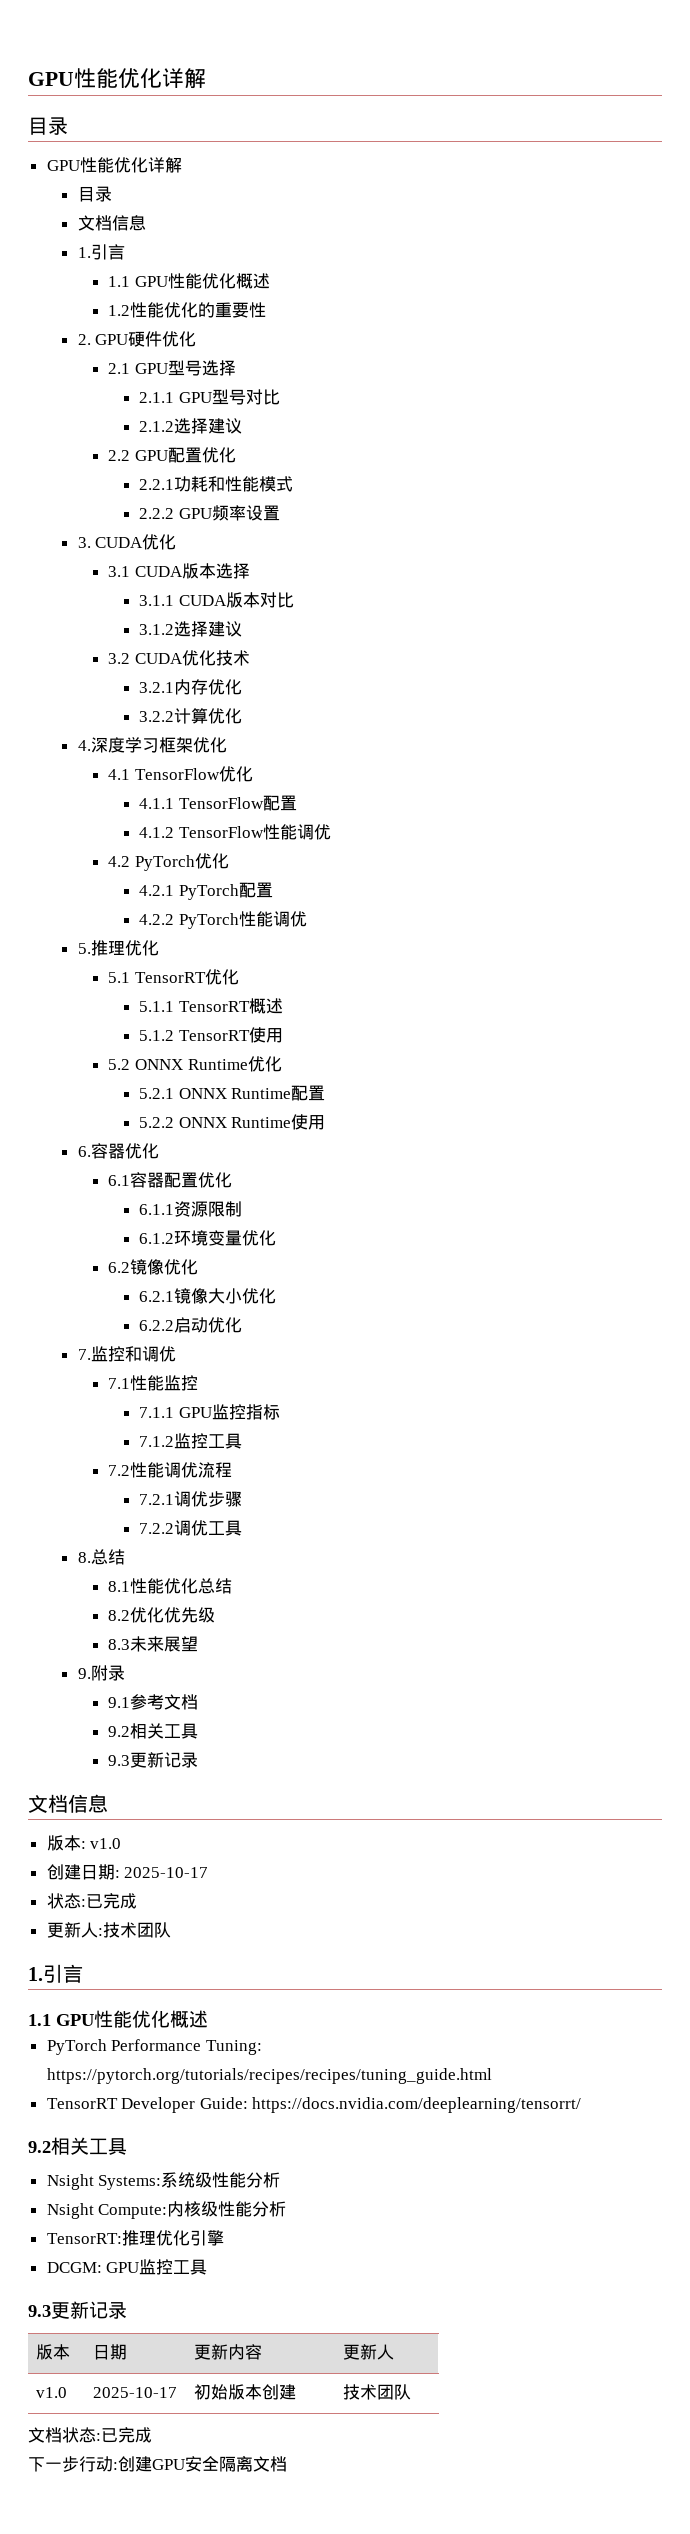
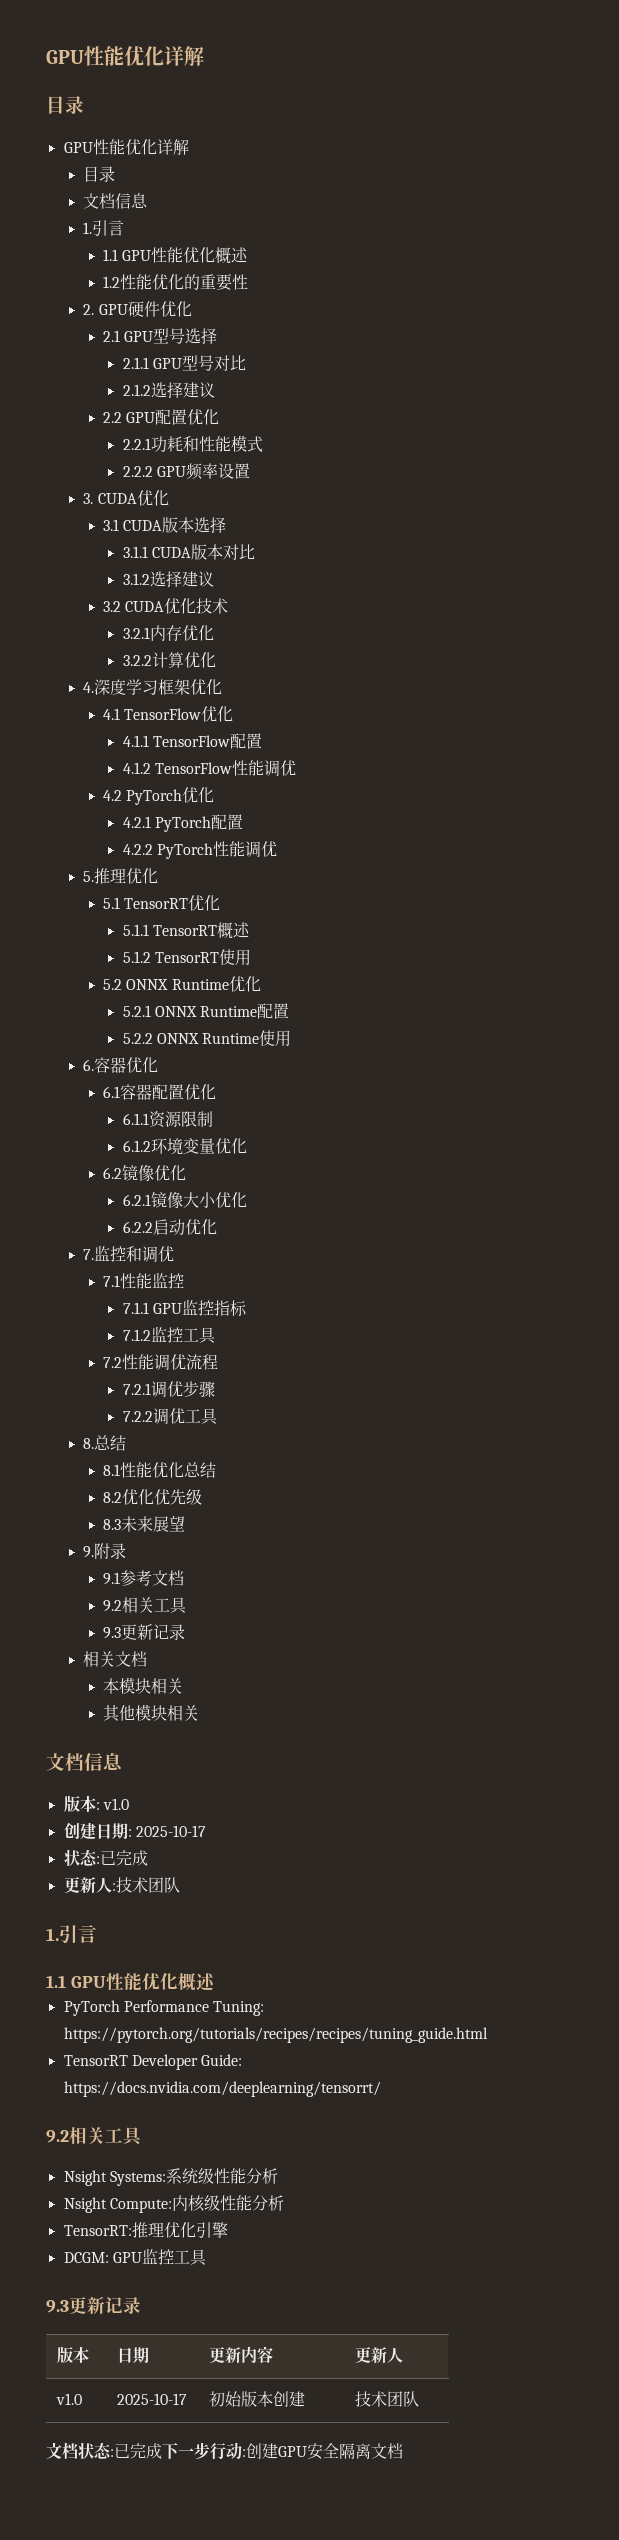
(199, 1760) none -> [83,1651,148,1667] [102,1677,183,1694] [102,1704,199,1722] // 相关文档 // 本模块相关 // 其他模块相关
(152, 2435) // -> (162, 2451) none

